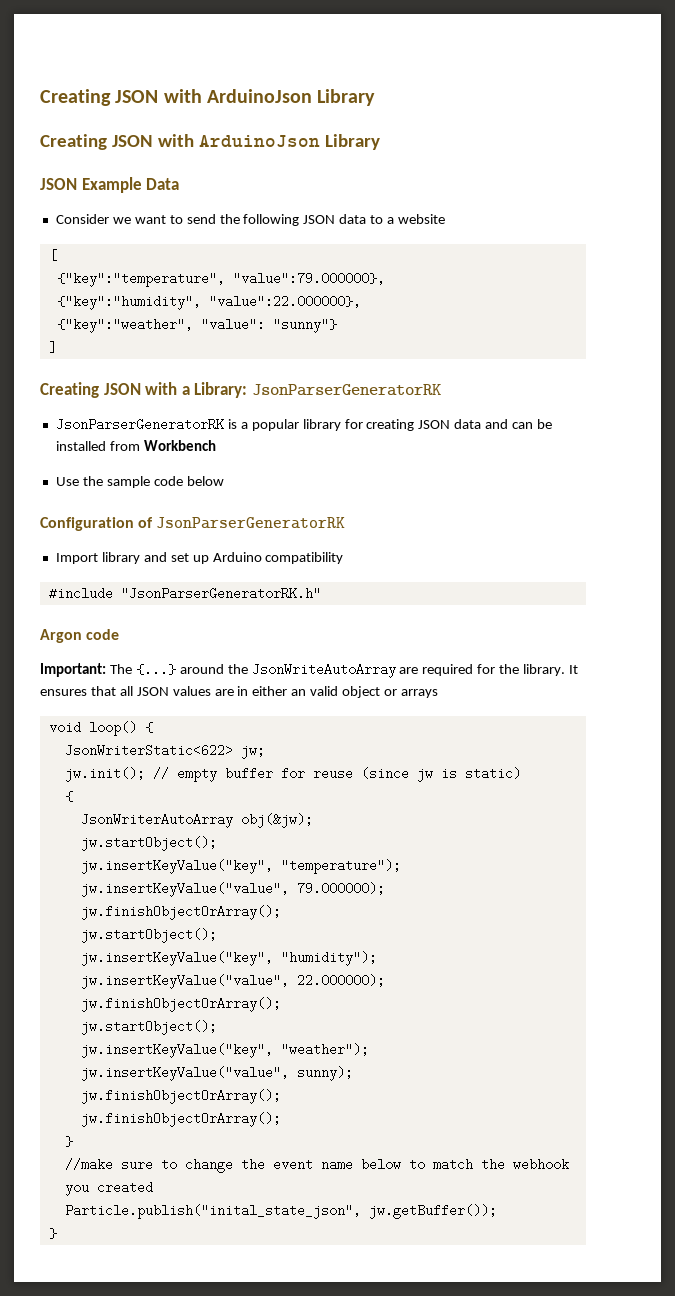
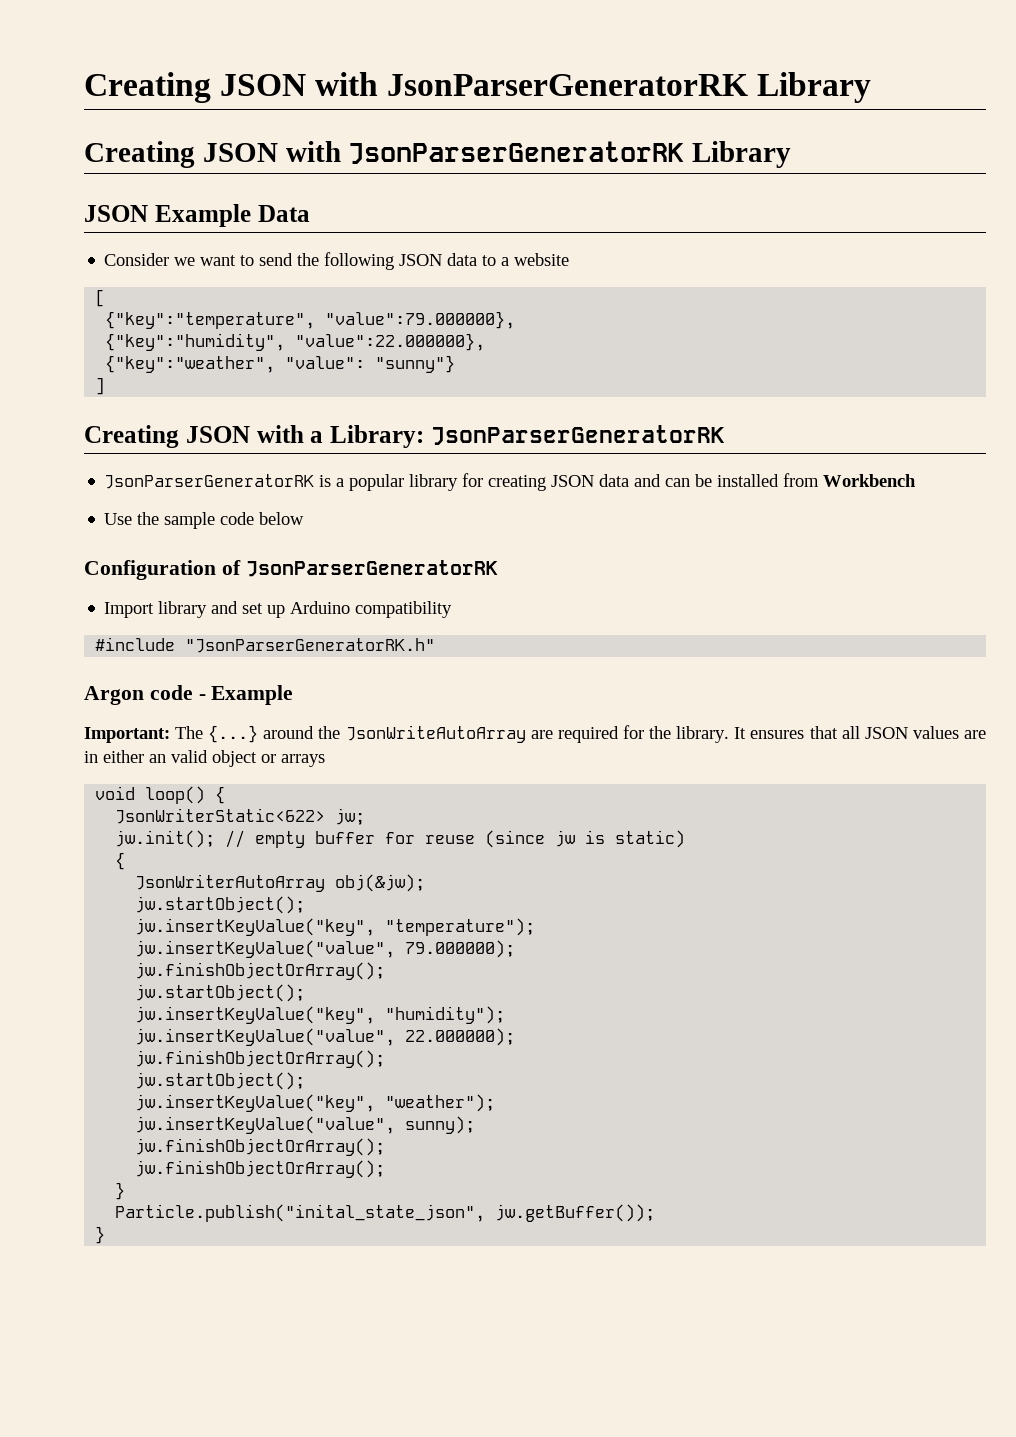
[40,89,312,106] Creating JSON with ArduinoJson -> [84,72,749,103] Creating JSON with JsonParserGeneratorRK
[198,135,320,147] ArduinoJson -> [348,141,685,164] JsonParserGeneratorRK
(120, 634) none -> [198,685,294,705] - Example
[64,1158,569,1173] [64,1181,153,1196] // //make sure to change the event name below to match the webhook you created -> (126, 1191) none

